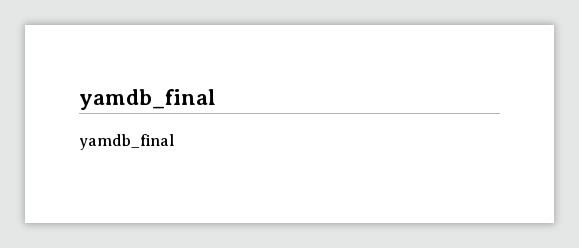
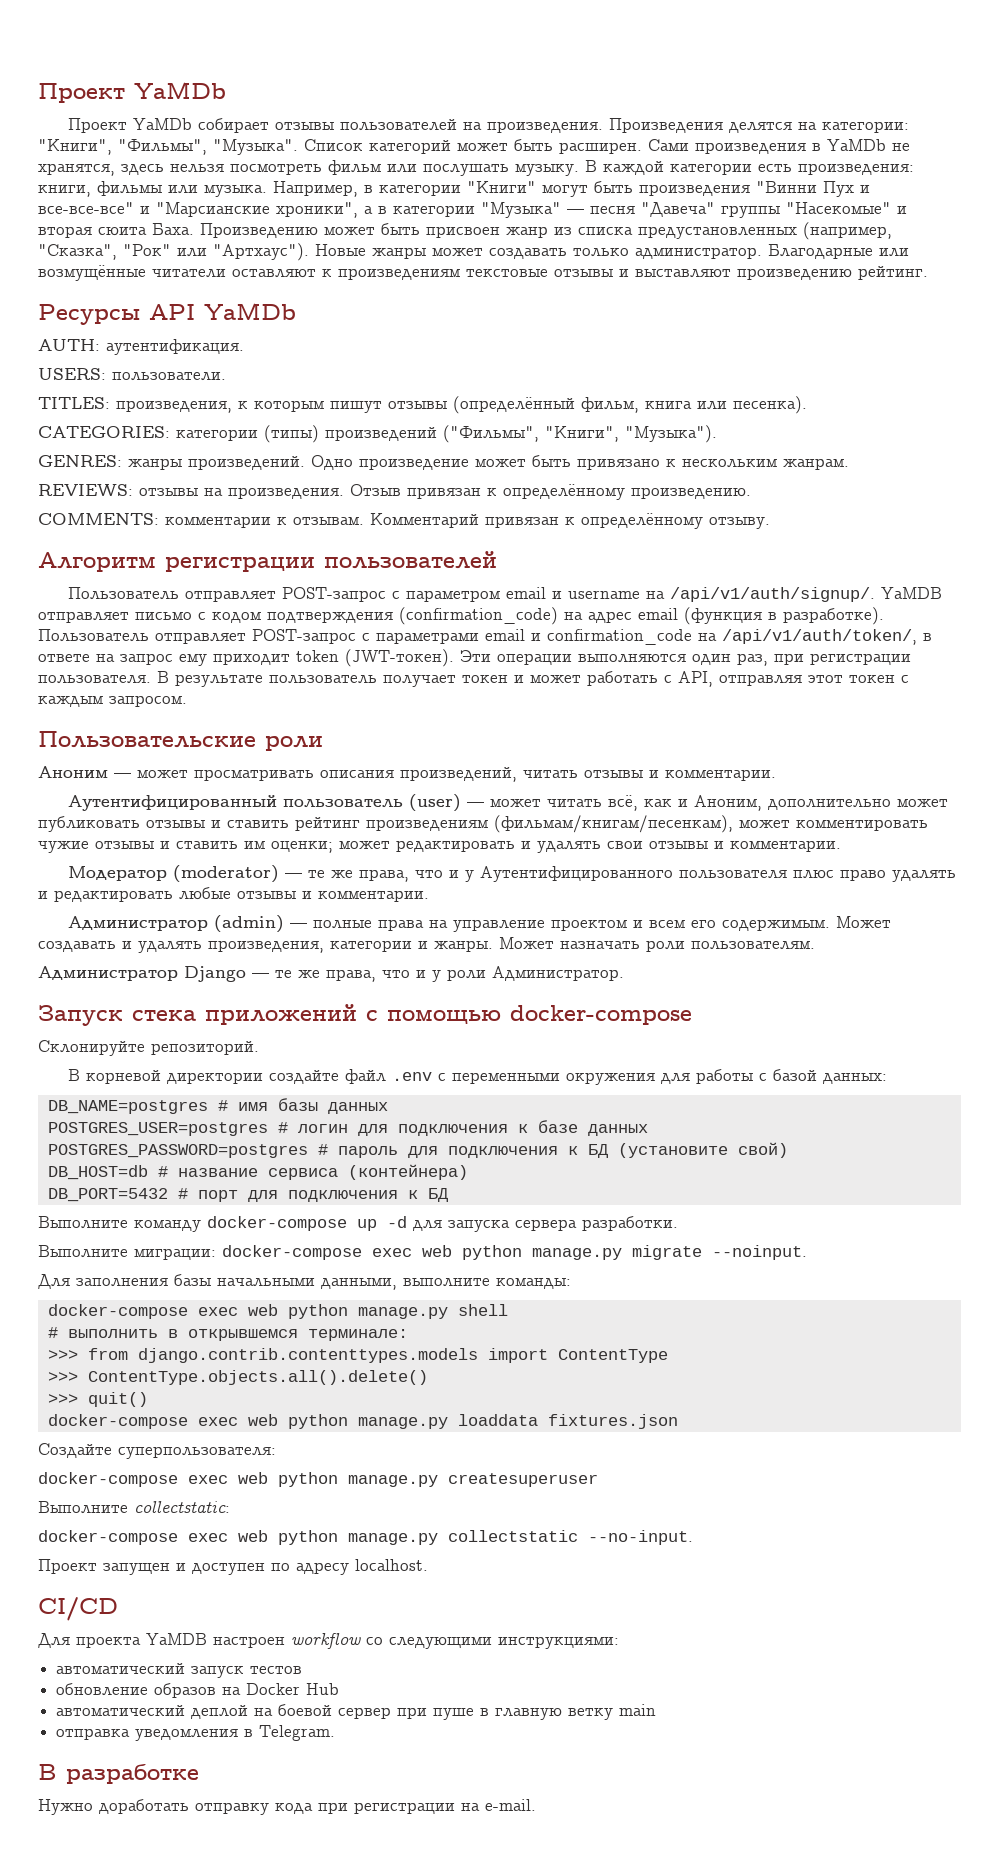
[79,89,216,110] [79,134,174,150] yamdb_final // yamdb_final -> [38,82,226,103] [68,118,910,133] [38,139,910,155] [38,160,914,176] [38,181,870,197] [38,202,907,218] [38,222,892,240] [38,243,909,261] [38,265,928,281] [38,303,296,325] [38,339,244,355] [38,368,226,381] [38,396,807,414] [38,425,717,443] [38,455,849,470] [38,484,751,500] [38,513,770,529] [38,551,497,572] [68,587,943,602] [38,607,884,625] [38,629,932,645] [38,649,911,667] [38,671,909,687] [38,695,187,707] [38,731,323,751] [38,766,776,782] [68,794,949,812] [38,815,928,833] [38,840,841,853] [68,865,957,883] [38,887,429,902] [68,915,892,933] [38,937,815,953] [38,966,624,982] [38,1004,692,1026] [38,1040,259,1056] [68,1069,888,1085] [47,1098,388,1114] [47,1120,648,1136] [47,1142,788,1158] [47,1164,468,1180] [47,1188,448,1202] [38,1216,678,1232] [38,1245,807,1260] [38,1274,571,1290] [47,1304,508,1319] [47,1327,408,1341] [47,1348,668,1363] [47,1370,428,1385] [47,1392,148,1407] [47,1414,678,1429] [38,1443,276,1459] [38,1472,598,1487] [38,1501,230,1514] [38,1530,693,1545] [38,1559,428,1575] [38,1597,118,1621] [38,1633,619,1649] [56,1663,303,1678] [56,1683,340,1698] [56,1704,657,1720] [56,1725,336,1741] [38,1764,199,1784] [38,1799,536,1815] Проект YaMDb // Проект YaMDb собирает отзывы пользователей на произведения. Произведения делятся на категории: "Книги", "Фильмы", "Музыка". Список категорий может быть расширен. Сами произведения в YaMDb не хранятся, здесь нельзя посмотреть фильм или послушать музыку. В каждой категории есть произведения: книги, фильмы или музыка. Например, в категории "Книги" могут быть произведения "Винни Пух и все-все-все" и "Марсианские хроники", а в категории "Музыка" — песня "Давеча" группы "Насекомые" и вторая сюита Баха. Произведению может быть присвоен жанр из списка предустановленных (например, "Сказка", "Рок" или "Артхаус"). Новые жанры может создавать только администратор. Благодарные или возмущённые читатели оставляют к произведениям текстовые отзывы и выставляют произведению рейтинг. // Ресурсы API YaMDb // AUTH: аутентификация. // USERS: пользователи. // TITLES: произведения, к которым пишут отзывы (определённый фильм, книга или песенка). // CATEGORIES: категории (типы) произведений ("Фильмы", "Книги", "Музыка"). // GENRES: жанры произведений. Одно произведение может быть привязано к нескольким жанрам. // REVIEWS: отзывы на произведения. Отзыв привязан к определённому произведению. // COMMENTS: комментарии к отзывам. Комментарий привязан к определённому отзыву. // Алгоритм регистрации пользователей // Пользователь отправляет POST-запрос с параметром email и username на /api/v1/auth/signup/. YaMDB отправляет письмо с кодом подтверждения (confirmation_code) на адрес email (функция в разработке). Пользователь отправляет POST-запрос с параметрами email и confirmation_code на /api/v1/auth/token/, в ответе на запрос ему приходит token (JWT-токен). Эти операции выполняются один раз, при регистрации пользователя. В результате пользователь получает токен и может работать с API, отправляя этот токен с каждым запросом. // Пользовательские роли // Аноним — может просматривать описания произведений, читать отзывы и комментарии. // Аутентифицированный пользователь (user) — может читать всё, как и Аноним, дополнительно может публиковать отзывы и ставить рейтинг произведениям (фильмам/книгам/песенкам), может комментировать чужие отзывы и ставить им оценки; может редактировать и удалять свои отзывы и комментарии. // Модератор (moderator) — те же права, что и у Аутентифицированного пользователя плюс право удалять и редактировать любые отзывы и комментарии. // Администратор (admin) — полные права на управление проектом и всем его содержимым. Может создавать и удалять произведения, категории и жанры. Может назначать роли пользователям. // Администратор Django — те же права, что и у роли Администратор. // Запуск стека приложений с помощью docker-compose // Склонируйте репозиторий. // В корневой директории создайте файл .env с переменными окружения для работы с базой данных: // DB_NAME=postgres # имя базы данных // POSTGRES_USER=postgres # логин для подключения к базе данных // POSTGRES_PASSWORD=postgres # пароль для подключения к БД (установите свой) // DB_HOST=db # название сервиса (контейнера) // DB_PORT=5432 # порт для подключения к БД // Выполните команду docker-compose up -d для запуска сервера разработки. // Выполните миграции: docker-compose exec web python manage.py migrate --noinput. // Для заполнения базы начальными данными, выполните команды: // docker-compose exec web python manage.py shell // # выполнить в открывшемся терминале: // >>> from django.contrib.contenttypes.models import ContentType // >>> ContentType.objects.all().delete() // >>> quit() // docker-compose exec web python manage.py loaddata fixtures.json // Создайте суперпользователя: // docker-compose exec web python manage.py createsuperuser // Выполните collectstatic: // docker-compose exec web python manage.py collectstatic --no-input. // Проект запущен и доступен по адресу localhost. // CI/CD // Для проекта YaMDB настроен workflow со следующими инструкциями: // автоматический запуск тестов // обновление образов на Docker Hub // автоматический деплой на боевой сервер при пуше в главную ветку main // отправка уведомления в Telegram. // В разработке // Нужно доработать отправку кода при регистрации на e-mail.

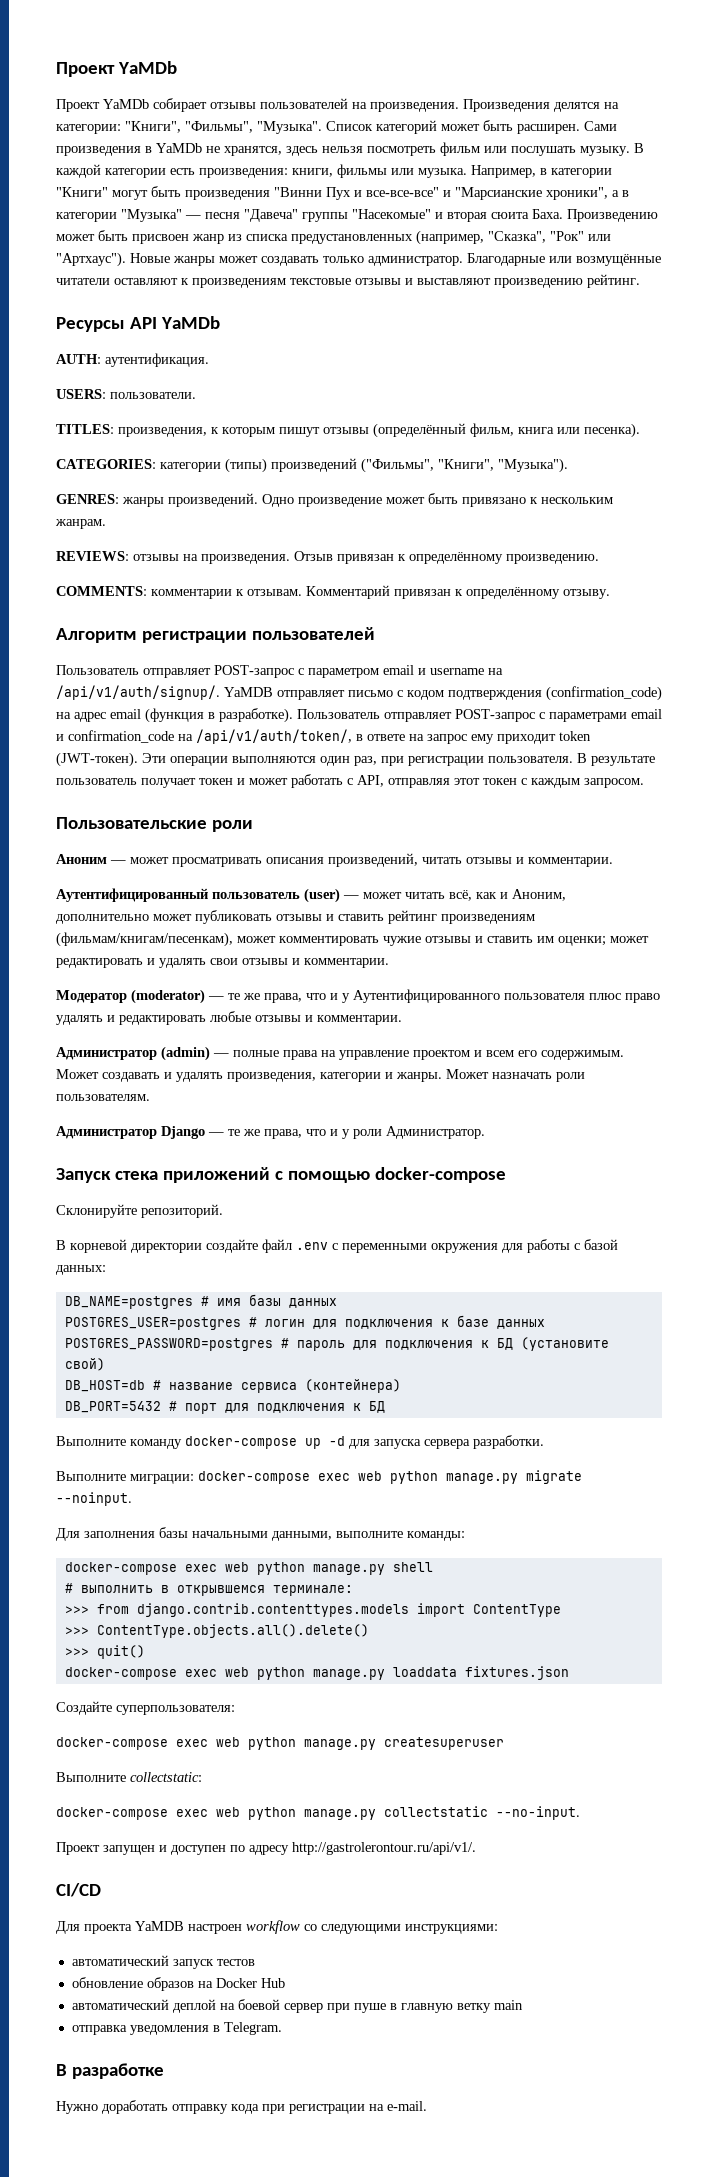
[355,1559,428,1571] localhost. -> [292,1842,476,1855] http://gastrolerontour.ru/api/v1/.

